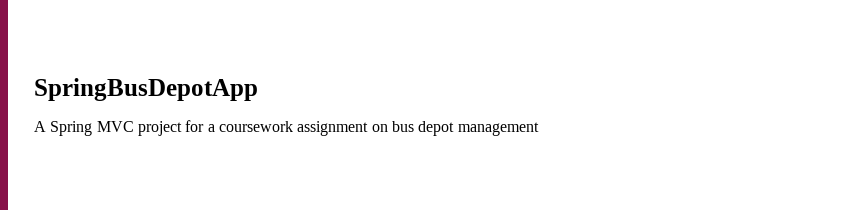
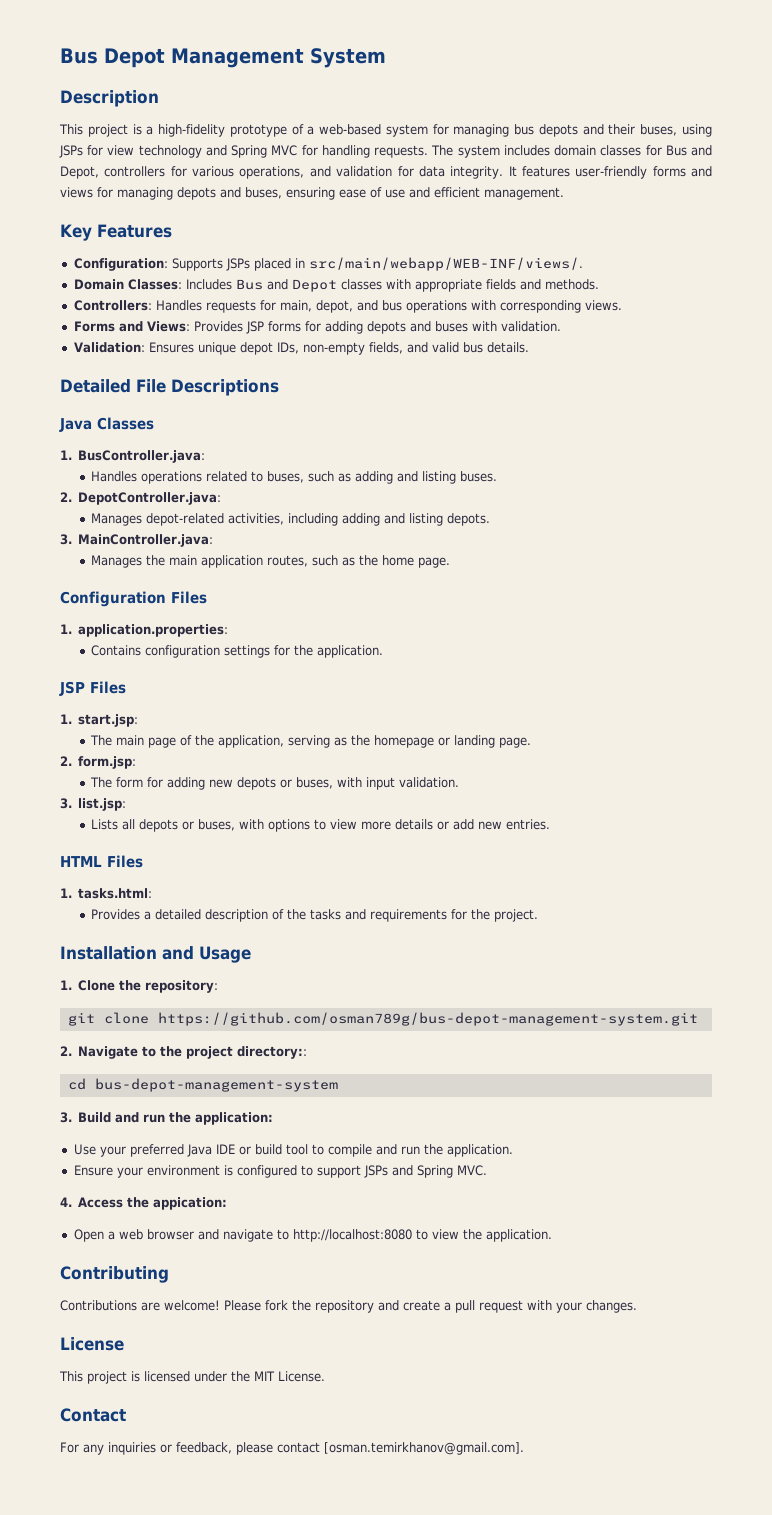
[34,78,258,101] [34,120,539,136] SpringBusDepotApp // A Spring MVC project for a coursework assignment on bus depot management -> [60,48,386,68] [60,90,159,107] [59,124,712,137] [59,145,713,158] [60,166,713,179] [60,187,564,200] [60,224,172,241] [73,257,583,271] [73,279,599,292] [73,300,622,313] [73,321,561,334] [73,342,529,355] [60,379,279,396] [59,417,154,432] [60,450,206,463] [90,471,497,484] [60,492,222,505] [90,513,490,526] [60,534,214,547] [90,555,450,568] [60,591,207,607] [60,624,229,637] [90,645,383,658] [59,681,126,696] [60,714,139,727] [89,735,531,748] [60,756,137,769] [89,777,459,790] [60,798,127,811] [90,819,550,832] [60,855,143,868] [60,888,153,899] [90,909,538,922] [60,946,251,963] [60,980,219,993] [67,1012,698,1026] [60,1046,308,1059] [67,1078,338,1092] [60,1112,274,1125] [73,1144,513,1157] [73,1165,487,1178] [60,1197,228,1210] [73,1229,552,1242] [60,1266,169,1283] [60,1300,637,1313] [60,1337,124,1351] [59,1371,325,1384] [60,1408,126,1422] [60,1442,524,1455] Bus Depot Management System // Description // This project is a high-fidelity prototype of a web-based system for managing bus depots and their buses, using JSPs for view technology and Spring MVC for handling requests. The system includes domain classes for Bus and Depot, controllers for various operations, and validation for data integrity. It features user-friendly forms and views for managing depots and buses, ensuring ease of use and efficient management. // Key Features // Configuration: Supports JSPs placed in src/main/webapp/WEB-INF/views/. // Domain Classes: Includes Bus and Depot classes with appropriate fields and methods. // Controllers: Handles requests for main, depot, and bus operations with corresponding views. // Forms and Views: Provides JSP forms for adding depots and buses with validation. // Validation: Ensures unique depot IDs, non-empty fields, and valid bus details. // Detailed File Descriptions // Java Classes // 1. BusController.java: // Handles operations related to buses, such as adding and listing buses. // 2. DepotController.java: // Manages depot-related activities, including adding and listing depots. // 3. MainController.java: // Manages the main application routes, such as the home page. // Configuration Files // 1. application.properties: // Contains configuration settings for the application. // JSP Files // 1. start.jsp: // The main page of the application, serving as the homepage or landing page. // 2. form.jsp: // The form for adding new depots or buses, with input validation. // 3. list.jsp: // Lists all depots or buses, with options to view more details or add new entries. // HTML Files // 1. tasks.html: // Provides a detailed description of the tasks and requirements for the project. // Installation and Usage // 1. Clone the repository: // git clone https://github.com/osman789g/bus-depot-management-system.git // 2. Navigate to the project directory:: // cd bus-depot-management-system // 3. Build and run the application: // Use your preferred Java IDE or build tool to compile and run the application. // Ensure your environment is configured to support JSPs and Spring MVC. // 4. Access the appication: // Open a web browser and navigate to http://localhost:8080 to view the application. // Contributing // Contributions are welcome! Please fork the repository and create a pull request with your changes. // License // This project is licensed under the MIT License. // Contact // For any inquiries or feedback, please contact [osman.temirkhanov@gmail.com].

